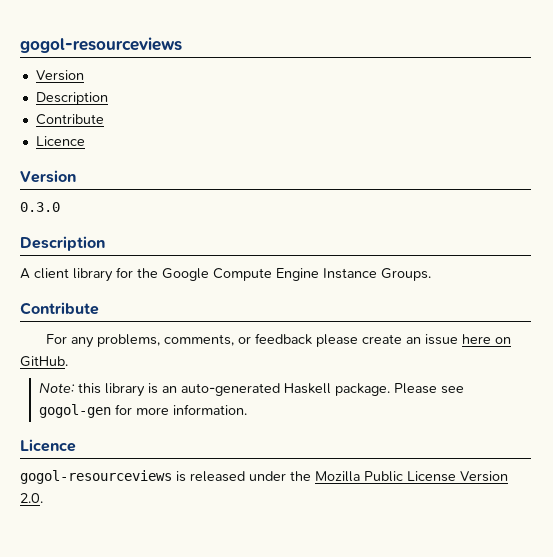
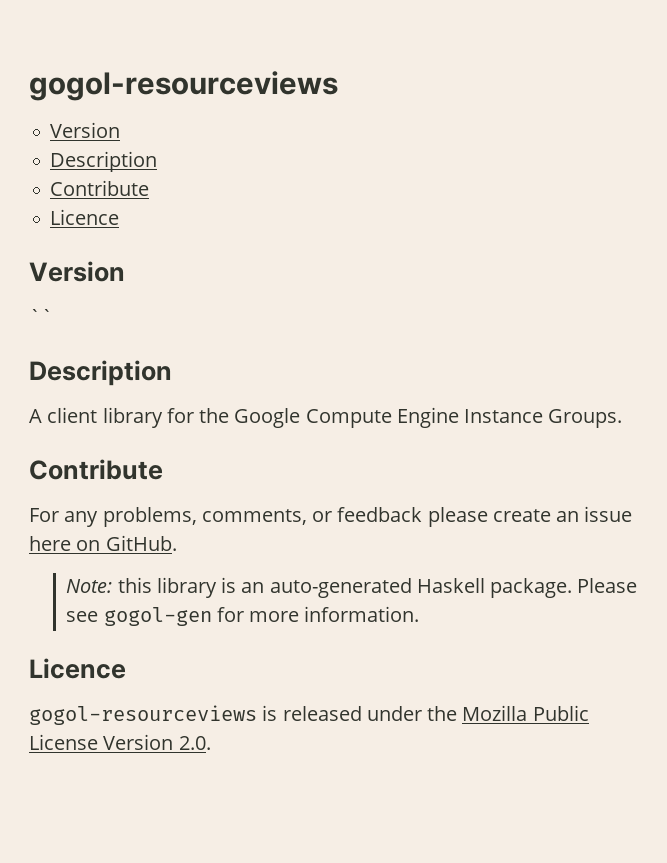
[20,202,60,212] 0.3.0 -> [29,309,53,324] ``

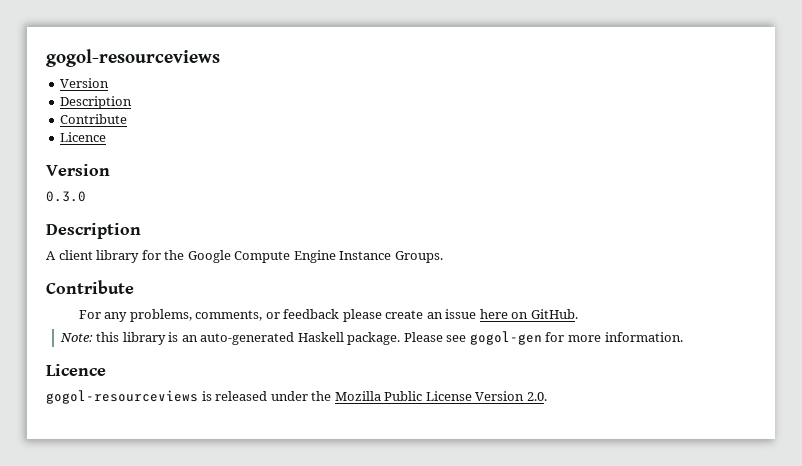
[29,309,53,324] `` -> [46,191,86,202] 0.3.0

